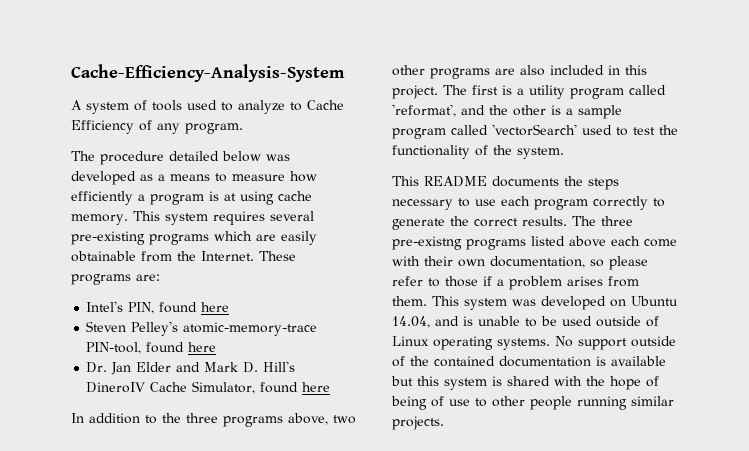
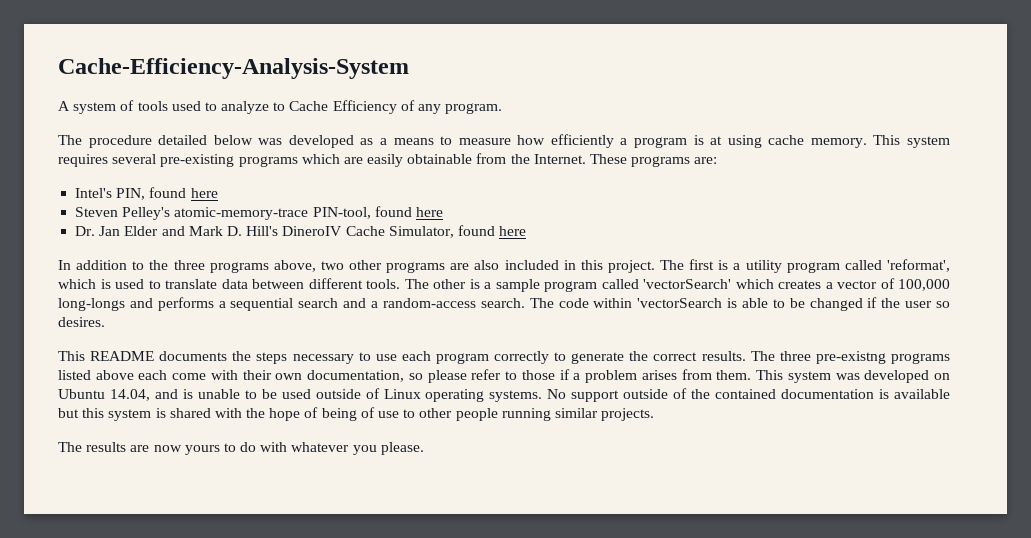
[461,105,508,115] and the -> [58,278,429,289] which is used to translate data between different tools. The
[582,125,678,136] [392,145,564,159] used to test the functionality of the system. -> [735,278,950,291] [58,297,951,311] [58,317,105,327] which creates a vector of 100,000 long-longs and performs a sequential search and a random-access search. The code within 'vectorSearch is able to be changed if the user so desires.
(444, 423) none -> [58,442,424,455] // The results are now yours to do with whatever you please.

